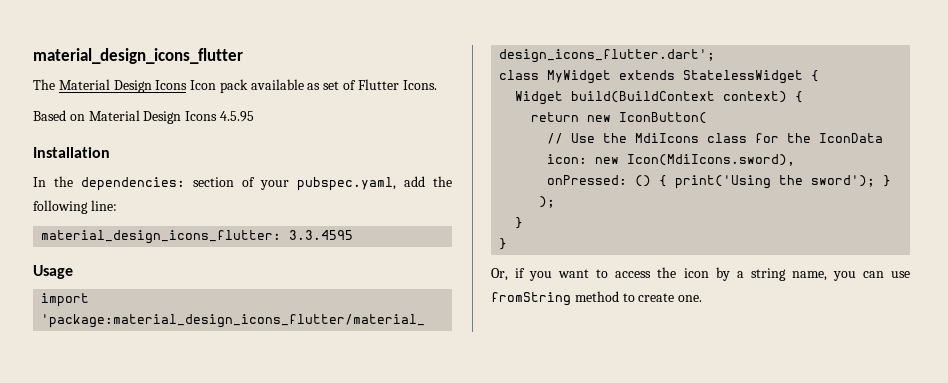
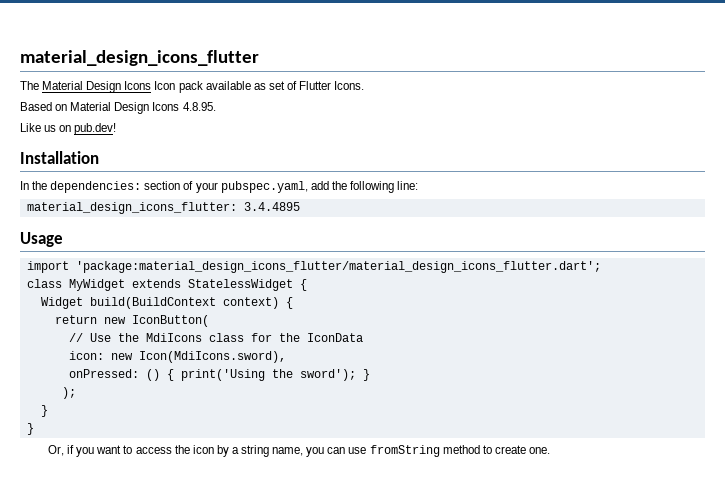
[219,111,254,122] 4.5.95 -> [182,102,216,111] [20,123,117,135] 4.8.95. // Like us on pub.dev!
[289,230,354,240] 3.3.4595 -> [243,202,300,211] 3.4.4895

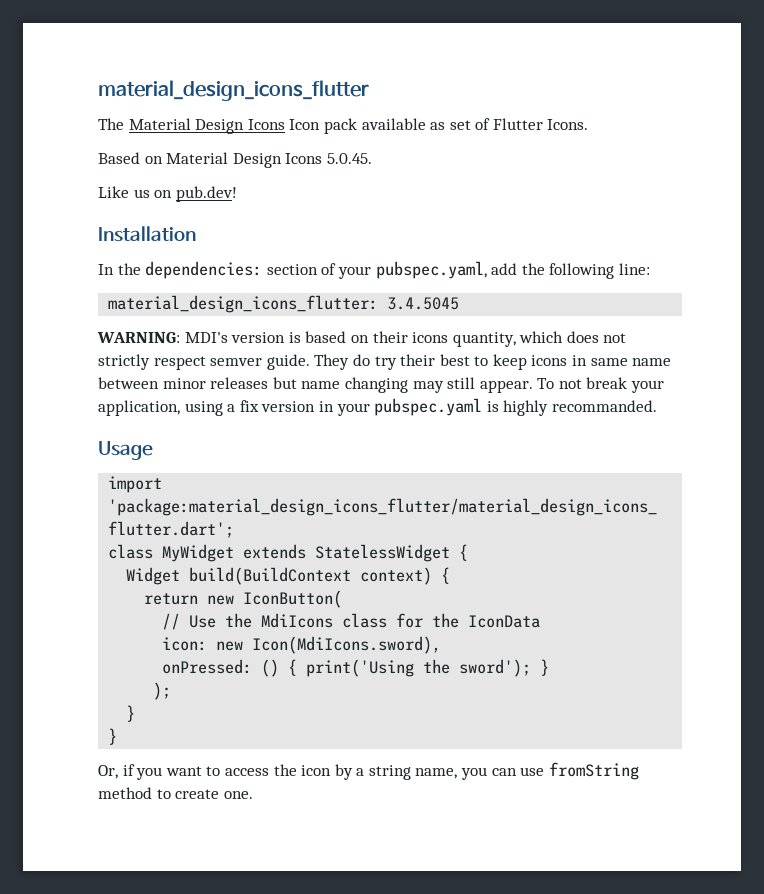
[182,102,216,111] 4.8.95. -> [326,153,372,164] 5.0.45.
[243,202,300,211] 3.4.4895 -> [387,297,460,310] [97,331,627,347] [98,354,672,370] [98,377,665,393] [98,398,657,416] 3.4.5045 // WARNING: MDI's version is based on their icons quantity, which does not strictly respect semver guide. They do try their best to keep icons in same name between minor releases but name changing may still appear. To not break your application, using a fix version in your pubspec.yaml is highly recommanded.

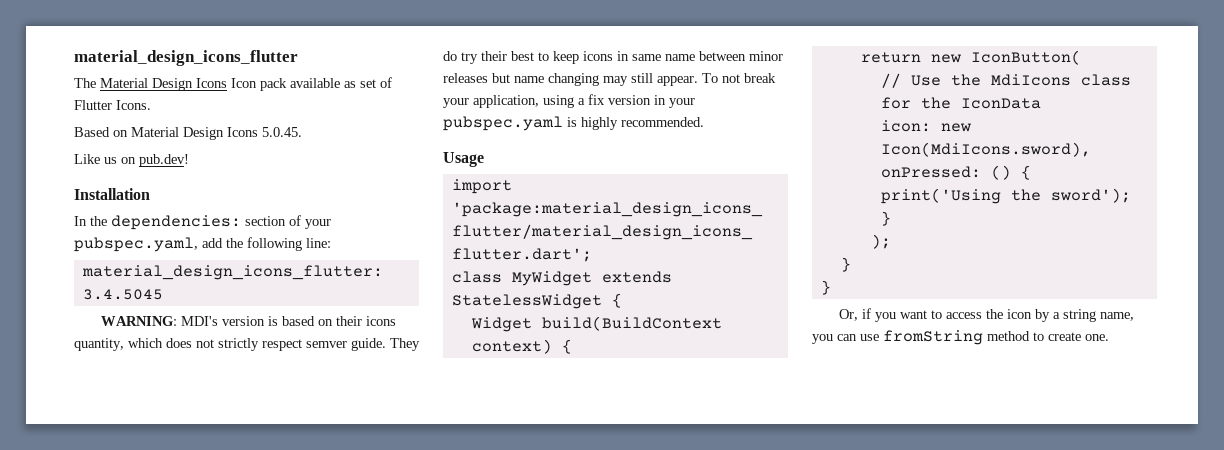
[551,400,657,412] recommanded. -> [621,117,704,127] recommended.

